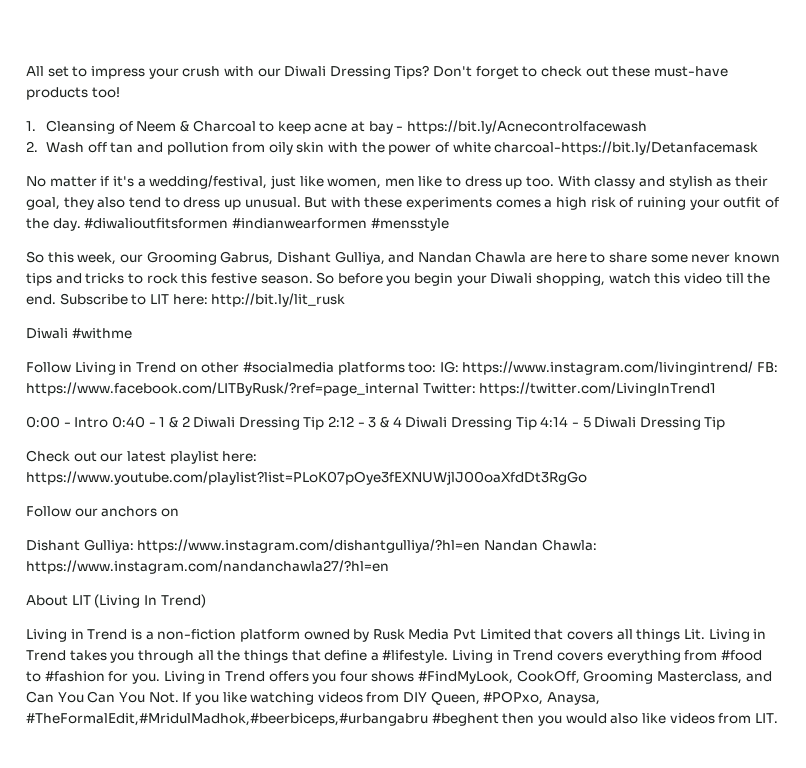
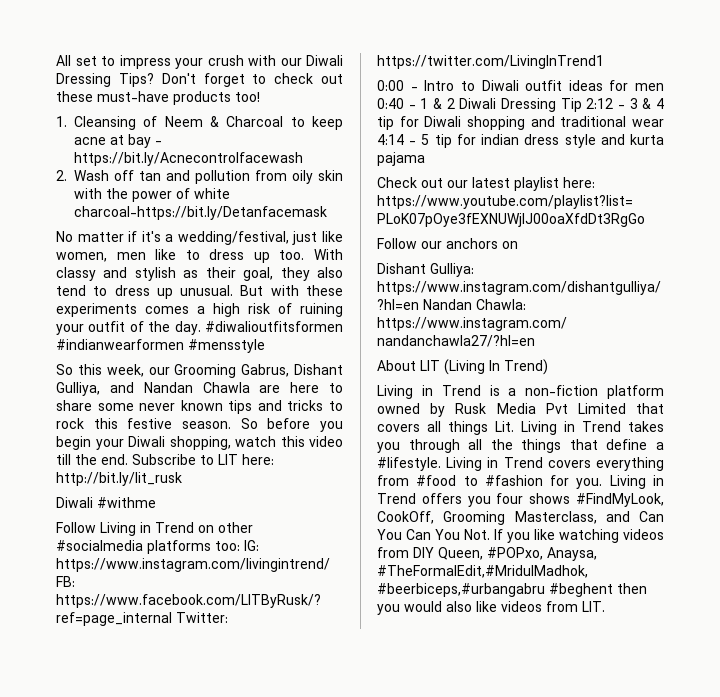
(109, 422) none -> [460,80,664,91] to Diwali outfit ideas for men
[405,416,726,430] Diwali Dressing Tip 4:14 - 5 Diwali Dressing Tip -> [377,116,664,130] [377,134,664,148] [377,152,425,166] tip for Diwali shopping and traditional wear 4:14 - 5 tip for indian dress style and kurta pajama

